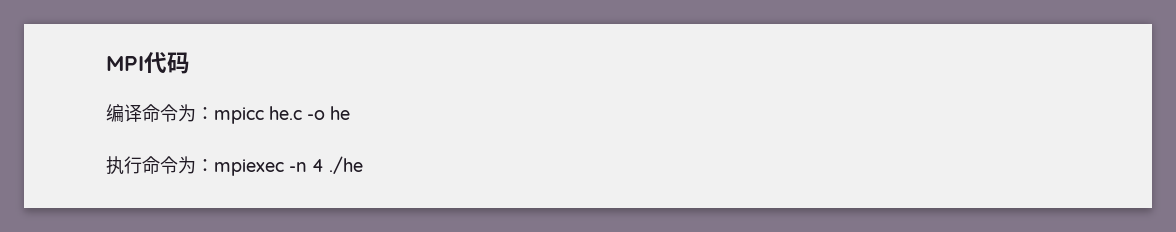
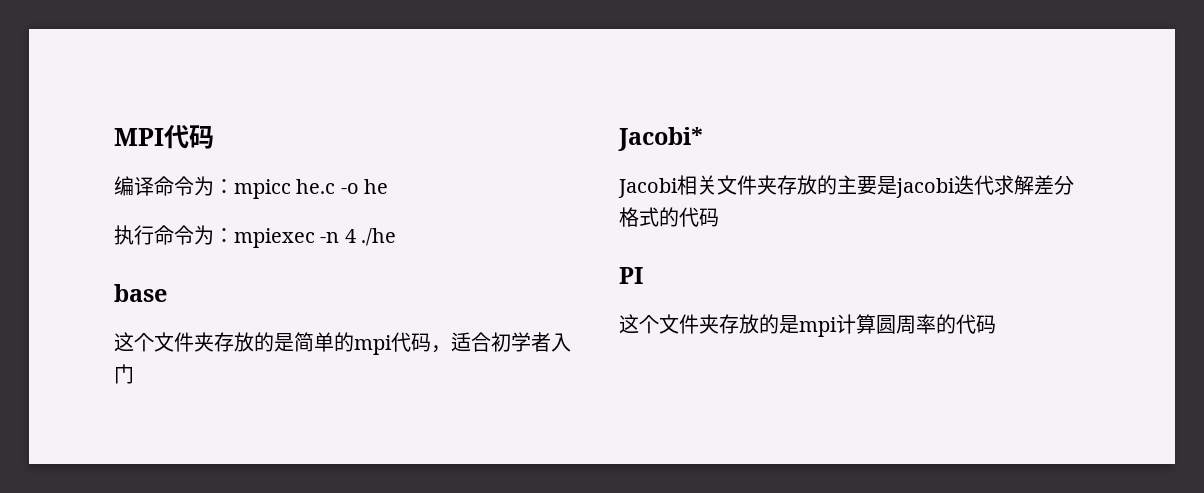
(363, 165) none -> [114,284,167,302] [114,332,571,355] [114,364,134,384] [618,127,703,151] [618,175,1074,198] [619,207,719,227] [619,267,643,284] [619,314,996,337] // base // 这个文件夹存放的是简单的mpi代码，适合初学者入门 // Jacobi* // Jacobi相关文件夹存放的主要是jacobi迭代求解差分格式的代码 // PI // 这个文件夹存放的是mpi计算圆周率的代码

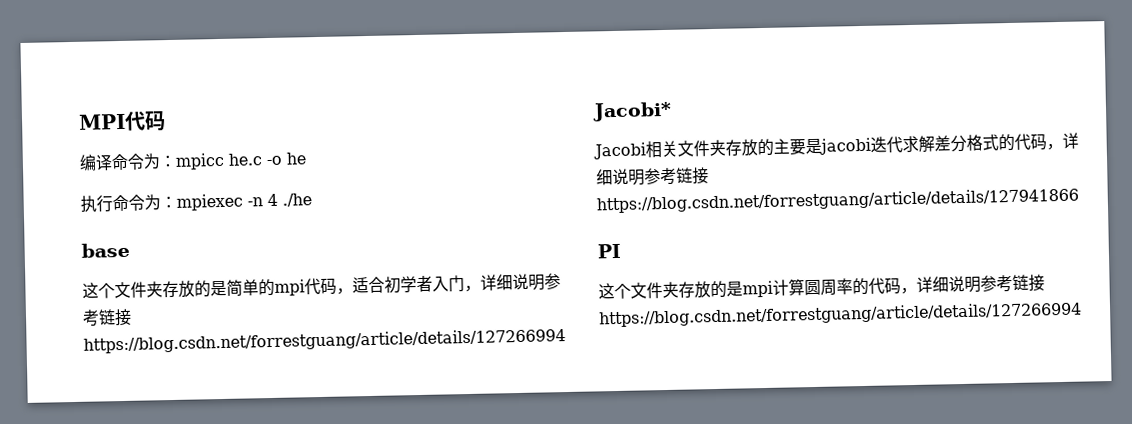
(134, 374) none -> [464,273,561,293] [82,308,132,327] [83,328,566,354] ，详细说明参考链接https://blog.csdn.net/forrestguang/article/details/127266994
(719, 217) none -> [1046,132,1079,151] [596,167,709,186] [596,187,1079,214] ，详细说明参考链接https://blog.csdn.net/forrestguang/article/details/127941866
(996, 324) none -> [900,274,1045,295] [599,301,1082,328] ，详细说明参考链接https://blog.csdn.net/forrestguang/article/details/127266994

